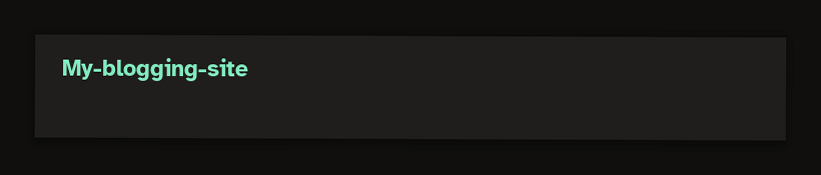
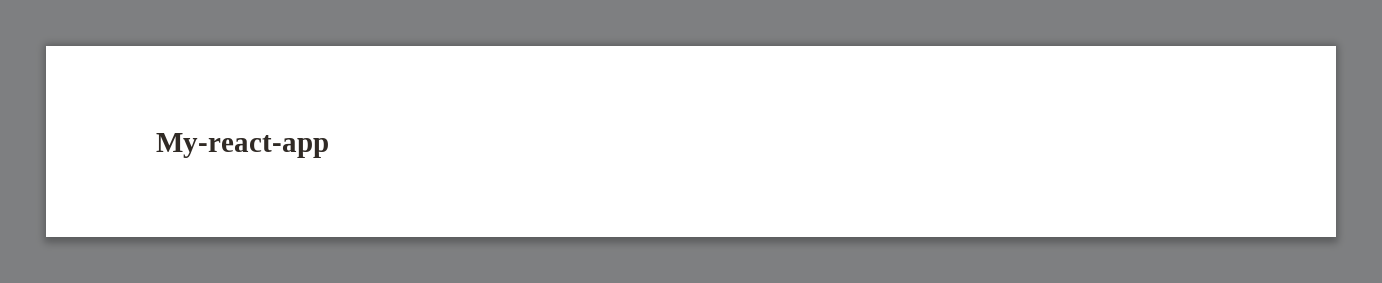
[62,57,249,82] My-blogging-site -> [156,133,329,158] My-react-app

